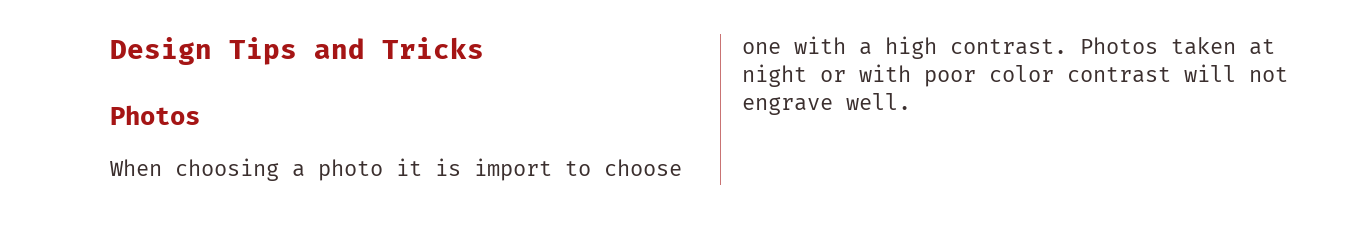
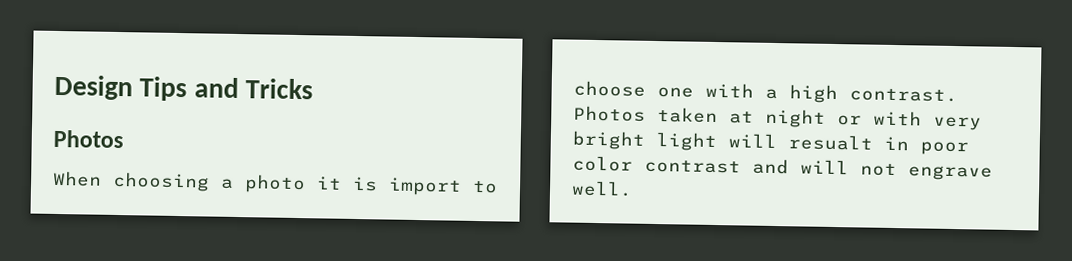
(911, 73) none -> [933,116,982,131] [572,130,909,152] very bright light will resualt in
(1171, 75) none -> [752,158,789,175] and

